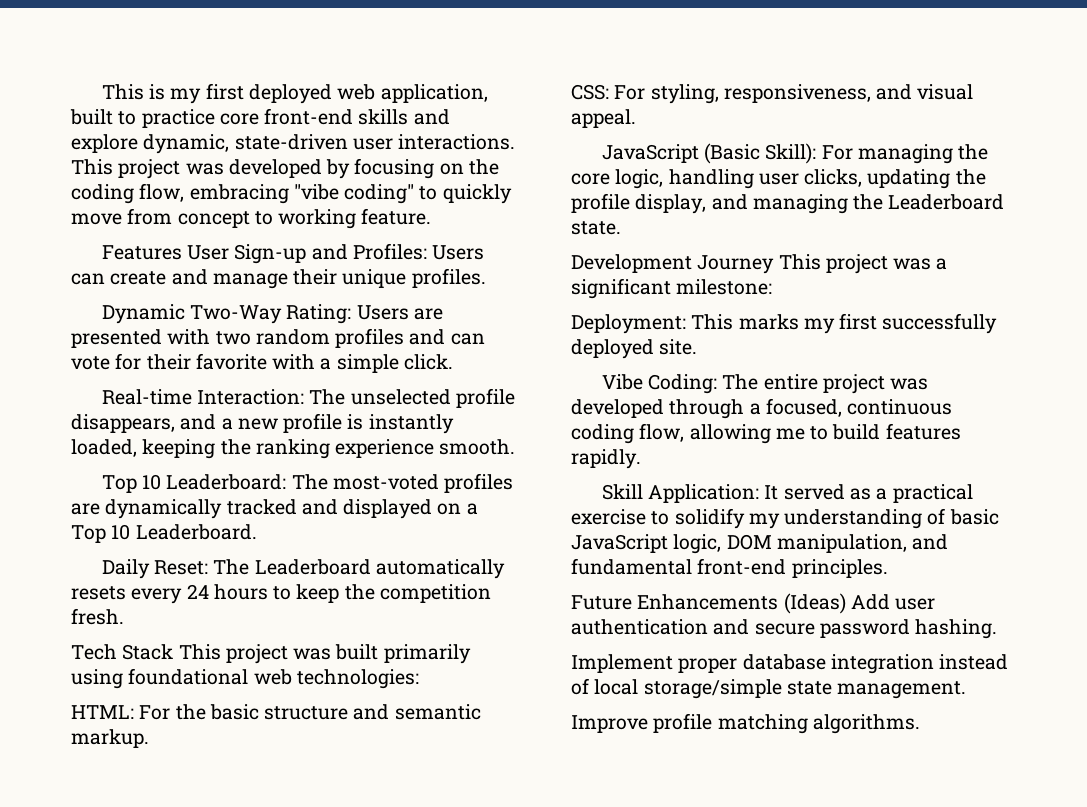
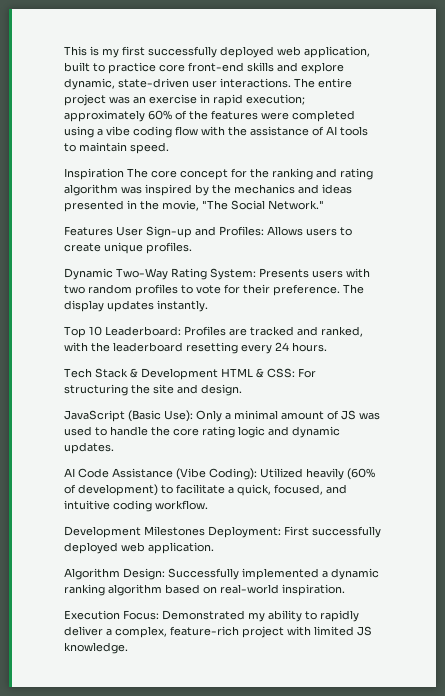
(244, 91) none -> [148,46,217,58] successfully
[71,158,499,179] [71,183,512,204] [71,208,432,229] This project was developed by focusing on the coding flow, embracing "vibe coding" to quickly move from concept to working feature. -> [294,78,352,88] [64,94,305,106] [64,110,355,122] [64,126,368,138] [64,142,169,154] [64,168,373,180] [64,184,352,196] [64,200,324,212] The entire project was an exercise in rapid execution; approximately 60% of the features were completed using a vibe coding flow with the assistance of AI tools to maintain speed. // Inspiration The core concept for the ranking and rating algorithm was inspired by the mechanics and ideas presented in the movie, "The Social Network."
[432,245,485,260] [71,269,338,289] Users can create and manage their -> [267,226,352,236] [64,243,101,252] Allows users to create
[286,304,444,324] [71,329,162,348] Rating: Users are presented -> [171,268,343,280] Rating System: Presents users
[409,329,485,345] and can -> [181,285,193,294] to
[195,353,453,373] [101,388,516,408] [71,413,454,434] [71,439,516,459] [101,473,514,493] [71,499,478,519] [71,524,257,543] [101,559,506,579] [71,584,491,604] [71,608,124,625] [71,644,471,664] [71,668,419,689] [71,704,481,720] [71,729,149,748] [571,84,974,104] [571,109,636,128] [601,143,989,164] [571,169,986,189] [571,193,1005,214] [571,221,621,235] [571,254,948,274] [571,278,773,299] [571,313,998,334] [571,339,698,359] [601,374,929,394] [571,398,953,419] [571,423,961,444] [571,449,641,469] [601,484,973,503] [571,508,999,529] [571,534,949,554] [571,558,888,578] [571,593,936,614] [571,619,998,639] [571,654,1009,674] [571,678,967,699] [571,713,920,734] favorite with a simple click. // Real-time Interaction: The unselected profile disappears, and a new profile is instantly loaded, keeping the ranking experience smooth. // Top 10 Leaderboard: The most-voted profiles are dynamically tracked and displayed on a Top 10 Leaderboard. // Daily Reset: The Leaderboard automatically resets every 24 hours to keep the competition fresh. // Tech Stack This project was built primarily using foundational web technologies: // HTML: For the basic structure and semantic markup. // CSS: For styling, responsiveness, and visual appeal. // JavaScript (Basic Skill): For managing the core logic, handling user clicks, updating the profile display, and managing the Leaderboard state. // Development Journey This project was a significant milestone: // Deployment: This marks my first successfully deployed site. // Vibe Coding: The entire project was developed through a focused, continuous coding flow, allowing me to build features rapidly. // Skill Application: It served as a practical exercise to solidify my understanding of basic JavaScript logic, DOM manipulation, and fundamental front-end principles. // Future Enhancements (Ideas) Add user authentication and secure password hashing. // Implement proper database integration instead of local storage/simple state management. // Improve profile matching algorithms. -> [273,284,364,296] [64,300,208,312] [64,326,363,338] [64,342,327,354] [64,368,316,380] [64,384,242,396] [64,410,380,422] [64,426,340,438] [64,442,114,454] [64,468,375,480] [64,484,347,496] [64,500,208,512] [64,526,381,538] [64,542,214,554] [64,568,379,580] [64,584,345,596] [64,610,359,622] [64,626,372,638] [64,642,128,654] preference. The display updates instantly. // Top 10 Leaderboard: Profiles are tracked and ranked, with the leaderboard resetting every 24 hours. // Tech Stack & Development HTML & CSS: For structuring the site and design. // JavaScript (Basic Use): Only a minimal amount of JS was used to handle the core rating logic and dynamic updates. // AI Code Assistance (Vibe Coding): Utilized heavily (60% of development) to facilitate a quick, focused, and intuitive coding workflow. // Development Milestones Deployment: First successfully deployed web application. // Algorithm Design: Successfully implemented a dynamic ranking algorithm based on real-world inspiration. // Execution Focus: Demonstrated my ability to rapidly deliver a complex, feature-rich project with limited JS knowledge.

